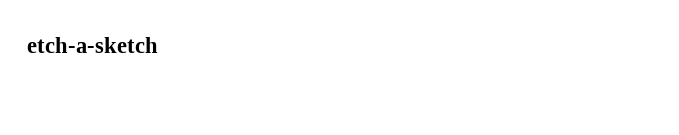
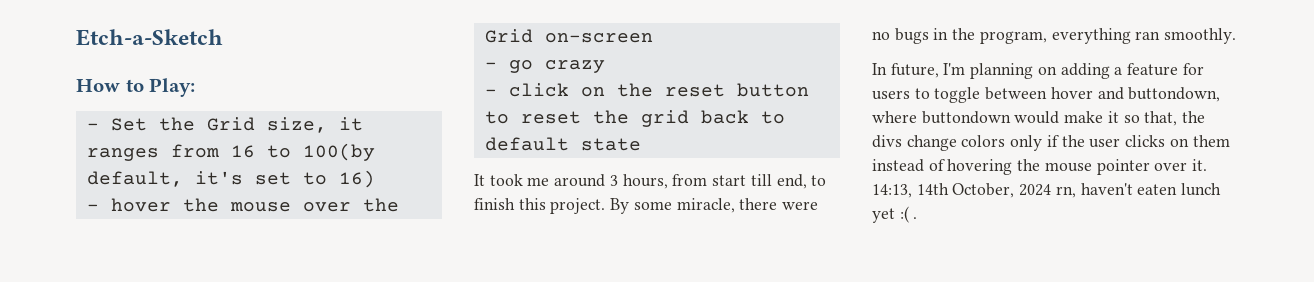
[27,37,158,53] etch-a-sketch -> [76,29,223,46] [76,78,196,97] [86,117,363,133] [86,143,375,161] [86,170,375,188] [86,198,399,212] [484,29,653,43] [484,60,605,73] [484,83,809,97] [484,110,785,127] [484,137,641,151] [474,174,827,189] [474,198,819,214] [872,28,1237,44] [872,63,1204,79] [872,87,1221,103] [872,111,1206,126] [872,135,1230,151] [872,159,1208,175] [872,183,1222,198] [872,206,918,223] Etch-a-Sketch // How to Play: // - Set the Grid size, it ranges from 16 to 100(by default, it's set to 16) // - hover the mouse over the Grid on-screen // - go crazy // - click on the reset button to reset the grid back to default state // It took me around 3 hours, from start till end, to finish this project. By some miracle, there were no bugs in the program, everything ran smoothly. // In future, I'm planning on adding a feature for users to toggle between hover and buttondown, where buttondown would make it so that, the divs change colors only if the user clicks on them instead of hovering the mouse pointer over it. 14:13, 14th October, 2024 rn, haven't eaten lunch yet :( .

